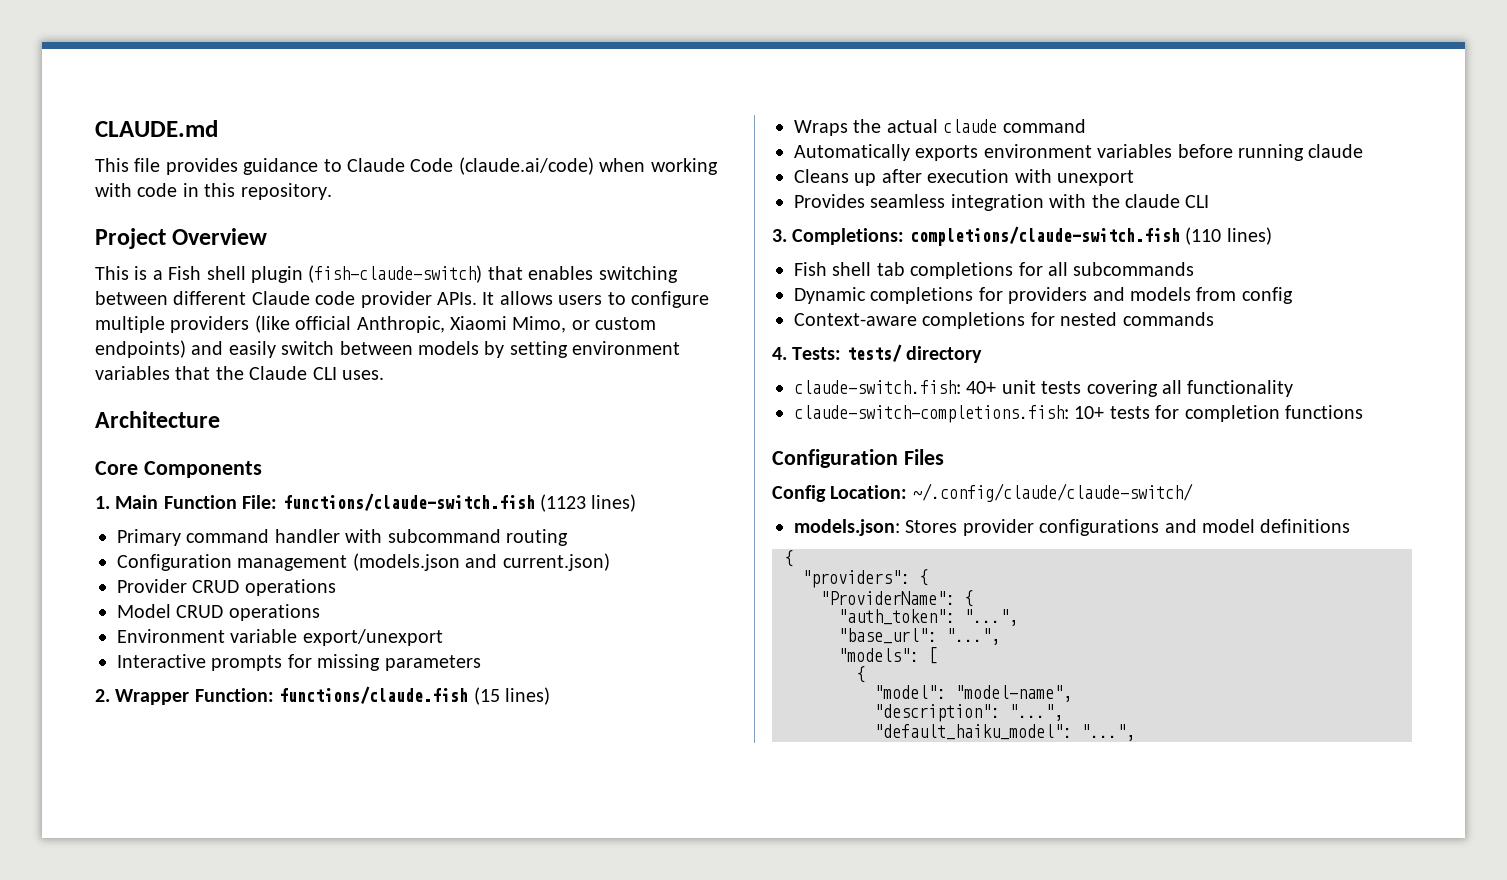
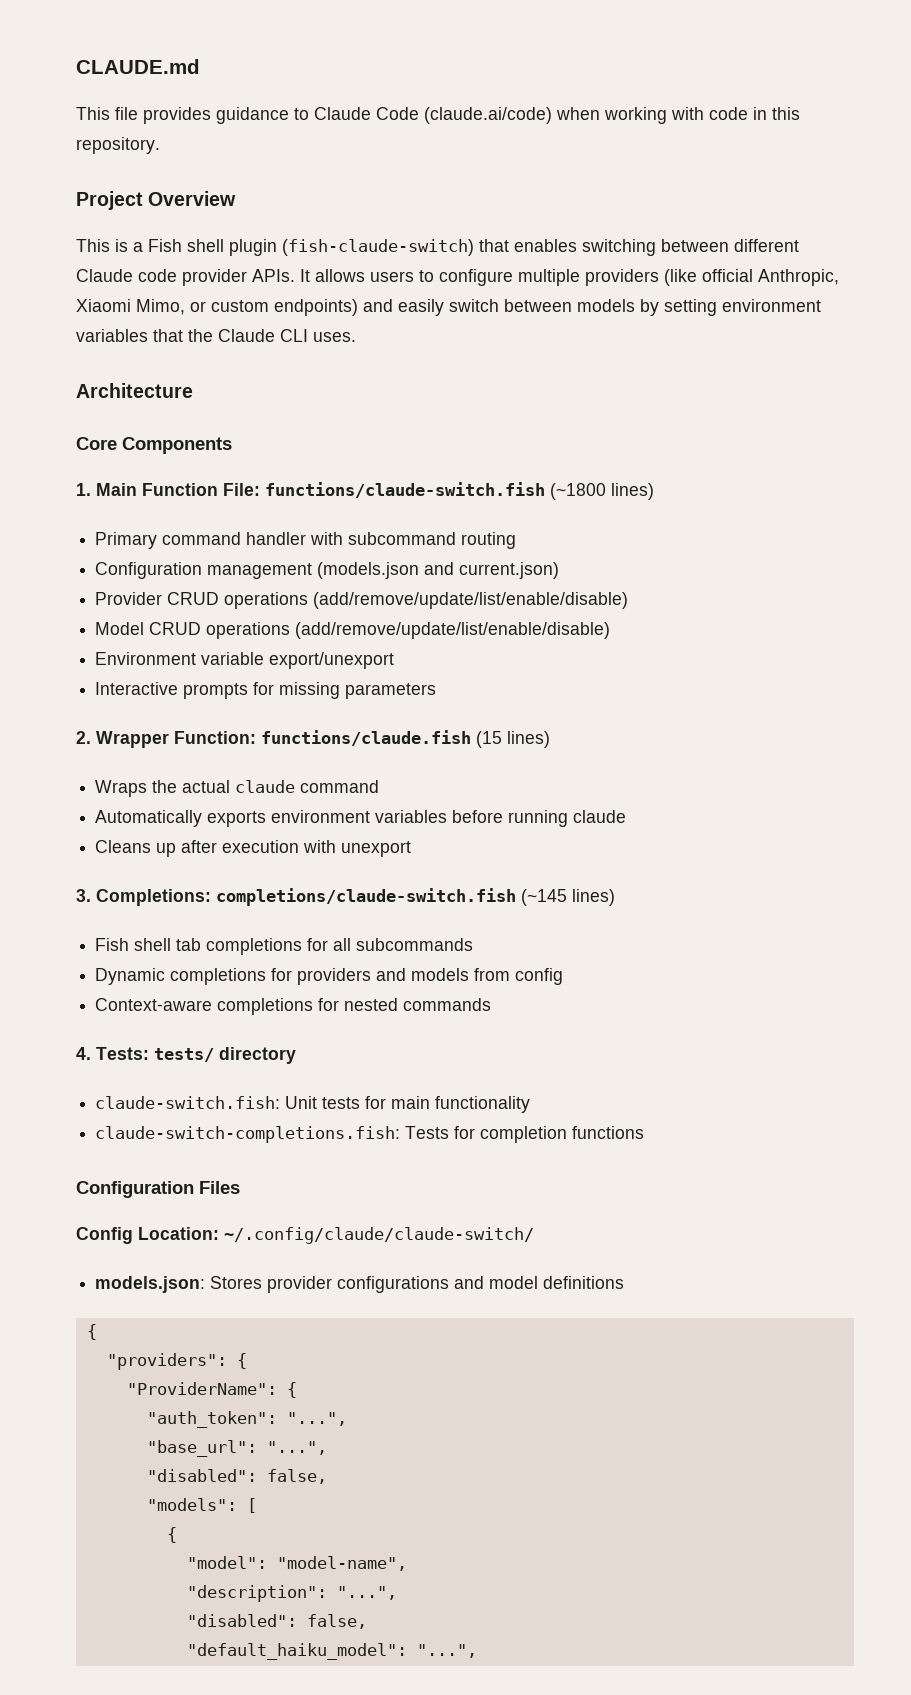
[540,494,586,512] (1123 -> [550,483,606,500] (~1800
(336, 587) none -> [313,592,629,609] (add/remove/update/list/enable/disable)
(320, 612) none -> [295,622,611,639] (add/remove/update/list/enable/disable)
[794,194,1210,211] // Provides seamless integration with the claude CLI -> (412, 849) none
[1185,227,1222,245] (110 -> [521,889,567,906] (~145
[966,380,1182,397] 40+ unit tests covering all -> [285,1096,431,1109] Unit tests for main
[1074,406,1150,419] 10+ tests -> [405,1126,450,1139] Tests
(1000, 636) none -> [146,1469,327,1484] // "disabled": false,
(1063, 712) none -> [186,1614,367,1629] // "disabled": false,

